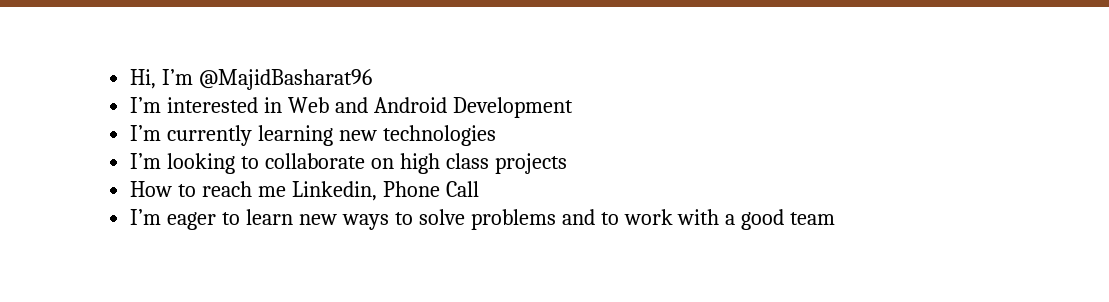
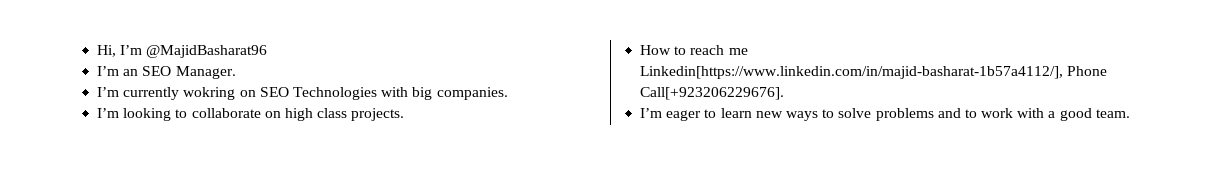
[167,97,573,118] [130,125,496,146] interested in Web and Android Development // I’m currently learning new technologies -> [123,66,236,79] [97,87,508,100] an SEO Manager. // I’m currently wokring on SEO Technologies with big companies.
[494,153,567,174] projects -> [351,108,405,121] projects.
[291,181,479,201] Linkedin, Phone Call -> [640,66,1108,79] [640,87,785,100] Linkedin[https://www.linkedin.com/in/majid-basharat-1b57a4112/], Phone Call[+923206229676].
[790,212,836,225] team -> [1095,109,1130,118] team.

